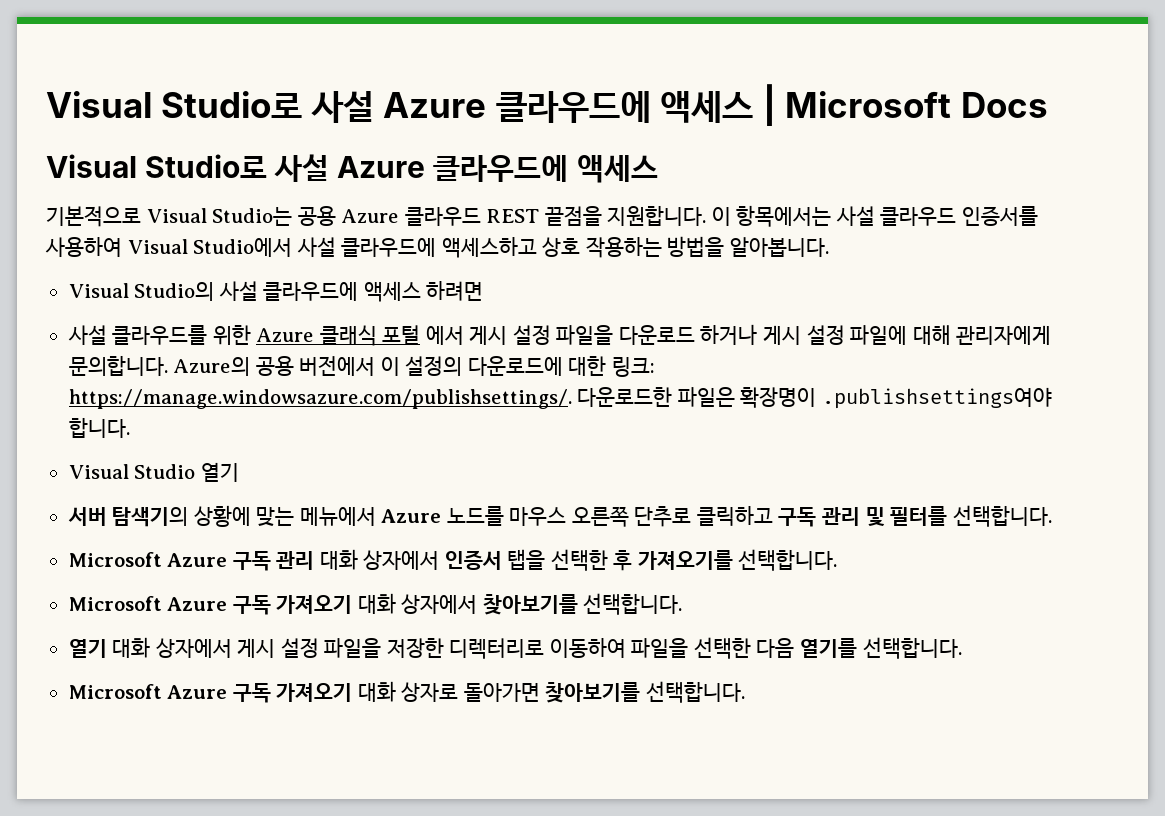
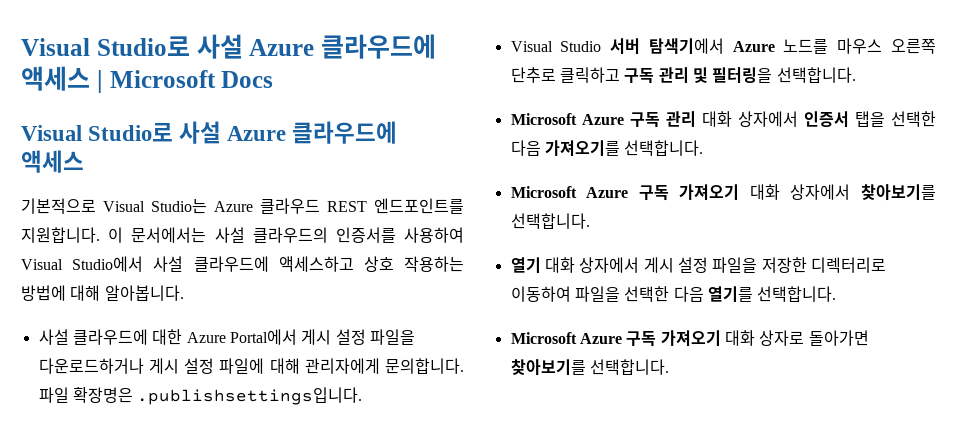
[297,206,336,226] 공용 -> (207, 206) none
[544,206,602,226] 끝점을 -> [374,198,464,214] 엔드포인트를
[736,205,957,227] 항목에서는 사설 클라우드 -> [131,227,328,243] 문서에서는 사설 클라우드의
[667,236,725,257] 방법을 -> [21,285,101,301] 방법에 대해
[68,281,484,302] [67,324,758,346] Visual Studio의 사설 클라우드에 액세스 하려면 // 사설 클라우드를 위한 Azure 클래식 포털 에서 게시 설정 파일을 다운로드 하거나 -> [38,329,415,345] [38,358,144,374] 사설 클라우드에 대한 Azure Portal에서 게시 설정 파일을 다운로드하거나
[173,356,655,377] [68,387,1052,409] [68,417,130,438] [68,462,239,482] [67,505,376,527] Azure의 공용 버전에서 이 설정의 다운로드에 대한 링크: https://manage.windowsazure.com/publishsettings/. 다운로드한 파일은 확장명이 .publishsettings여야 합니다. // Visual Studio 열기 // 서버 탐색기의 상황에 맞는 메뉴에서 -> [38,387,363,405] [510,38,724,54] 파일 확장명은 .publishsettings입니다. // Visual Studio 서버 탐색기에서
[890,506,948,526] 필터를 -> [712,67,773,84] 필터링을
[613,550,633,571] 후 -> [510,140,541,156] 다음

